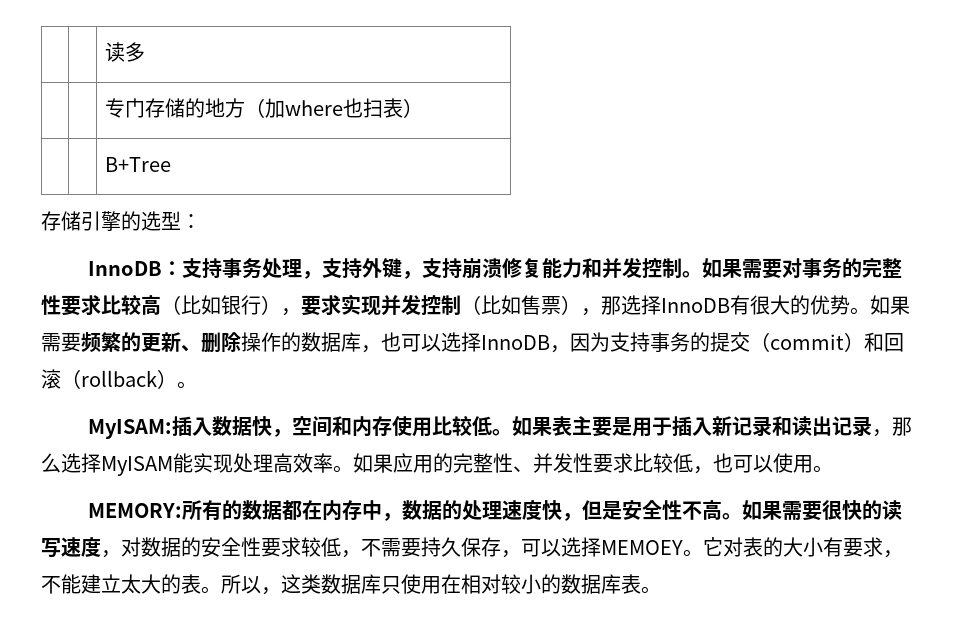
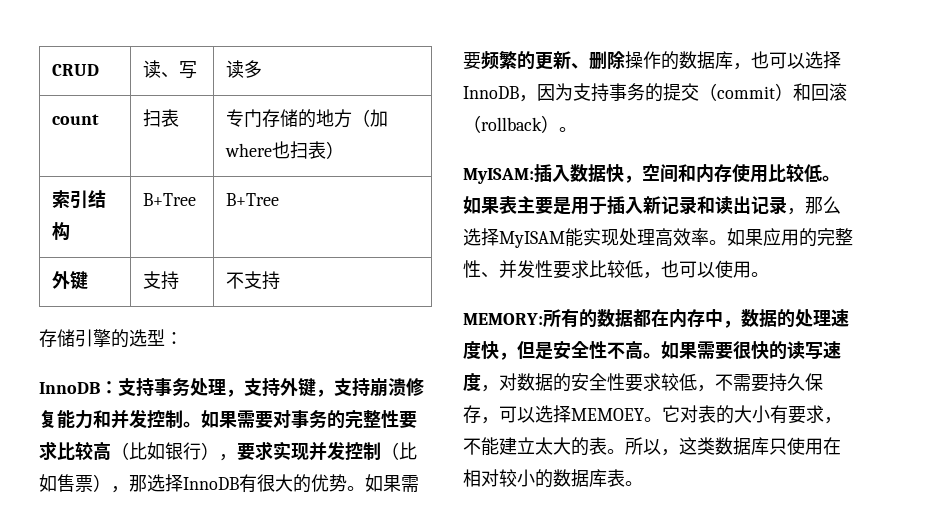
(104, 52) | -> [51,64,99,76] [142,60,197,79] CRUD | 读、写
(145, 52) | -> [51,114,99,125] [142,109,179,127] count | 扫表
[104,157,171,172] | | B+Tree -> [51,190,106,209] [51,222,70,241] [142,193,196,206] [225,193,279,206] [51,271,88,290] [142,271,179,290] [225,271,280,290] 索引结构 | B+Tree | B+Tree // 外键 | 支持 | 不支持

